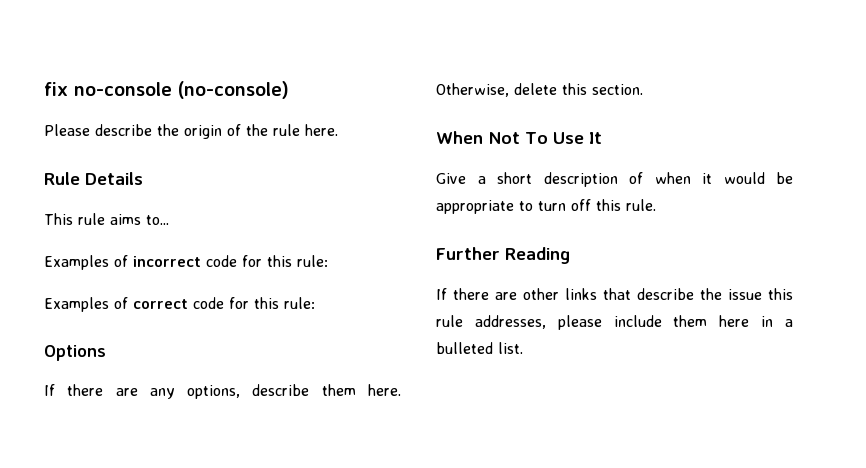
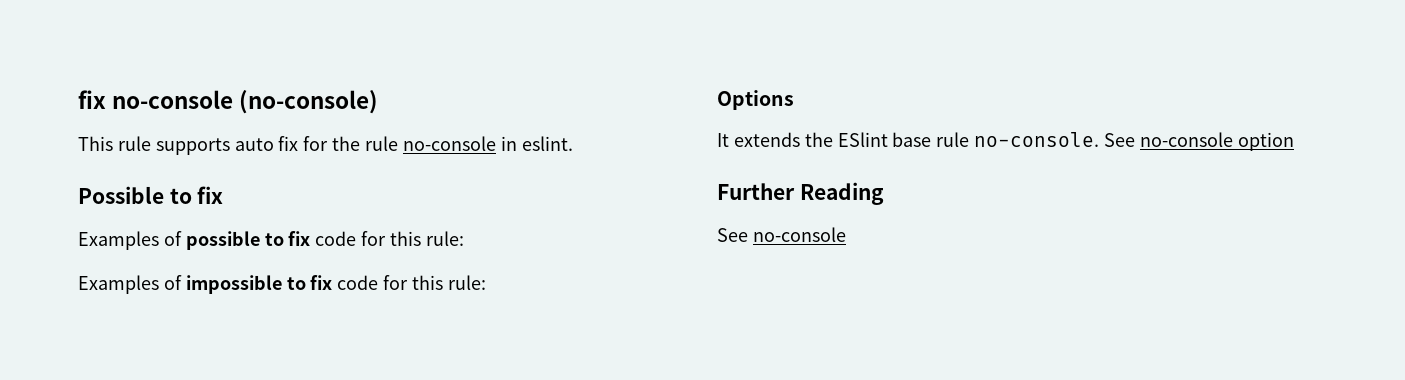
[44,124,338,139] [44,172,143,185] [44,213,169,225] [44,255,201,270] Please describe the origin of the rule here. // Rule Details // This rule aims to... // Examples of incorrect -> [78,136,573,155] [78,186,224,204] [78,231,311,250] This rule supports auto fix for the rule no-console in eslint. // Possible to fix // Examples of possible to fix
[133,299,188,309] correct -> [185,275,333,294] impossible to fix
[44,384,401,399] [436,83,643,97] [436,131,602,144] [436,172,793,187] [436,199,656,214] [436,247,570,264] [436,288,793,300] [436,315,793,330] [436,342,523,354] If there are any options, describe them here. Otherwise, delete this section. // When Not To Use It // Give a short description of when it would be appropriate to turn off this rule. // Further Reading // If there are other links that describe the issue this rule addresses, please include them here in a bulleted list. -> [717,132,1294,151] [717,182,884,205] [717,227,846,242] It extends the ESlint base rule no-console. See no-console option // Further Reading // See no-console

